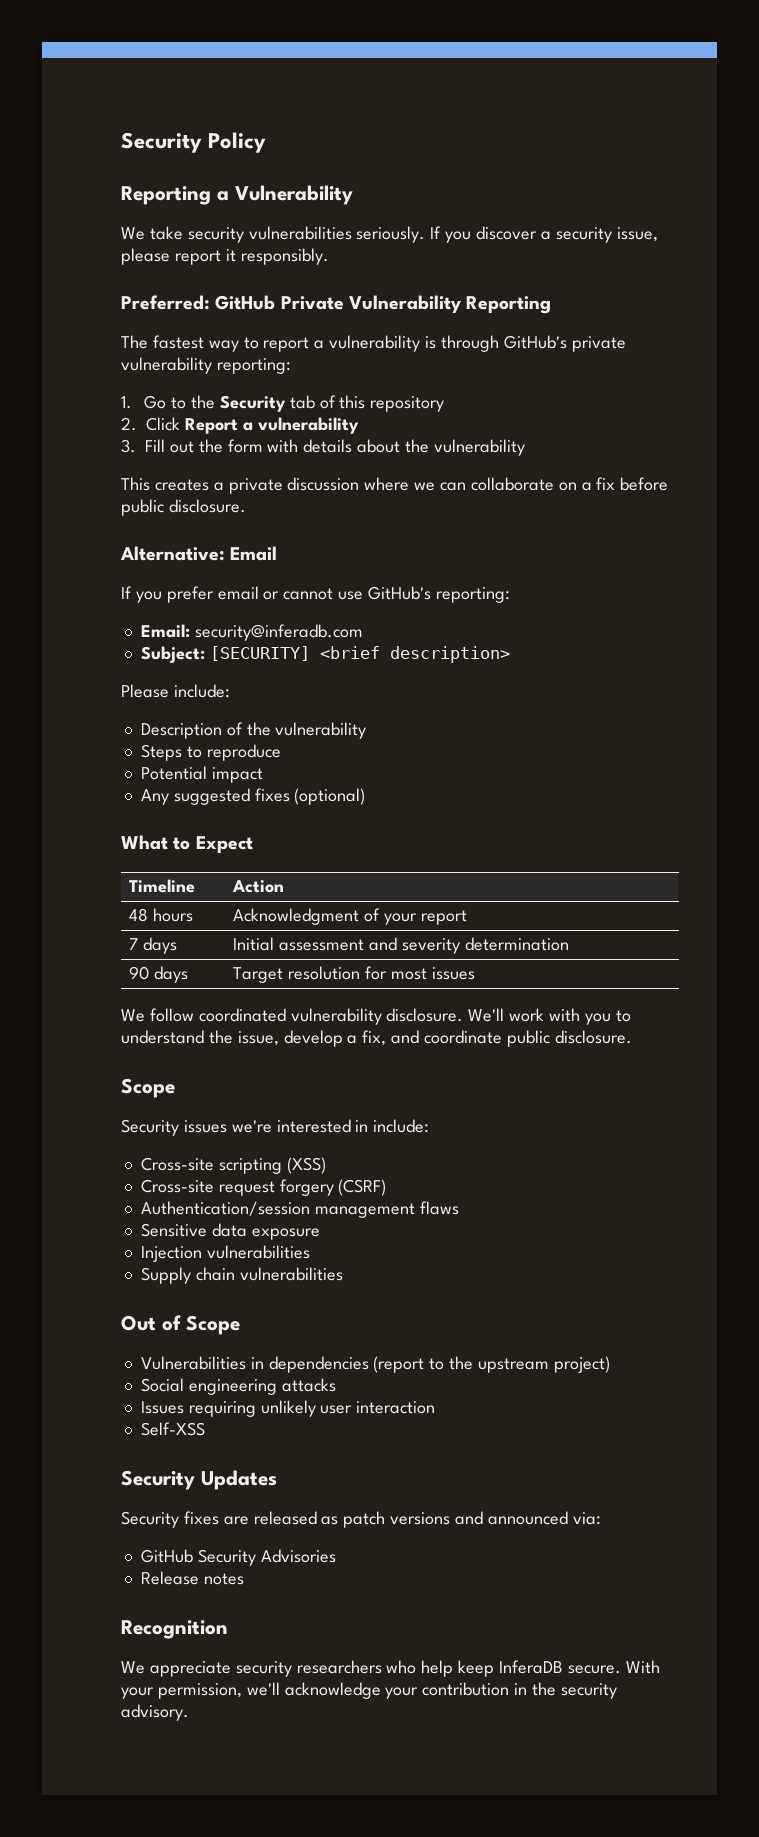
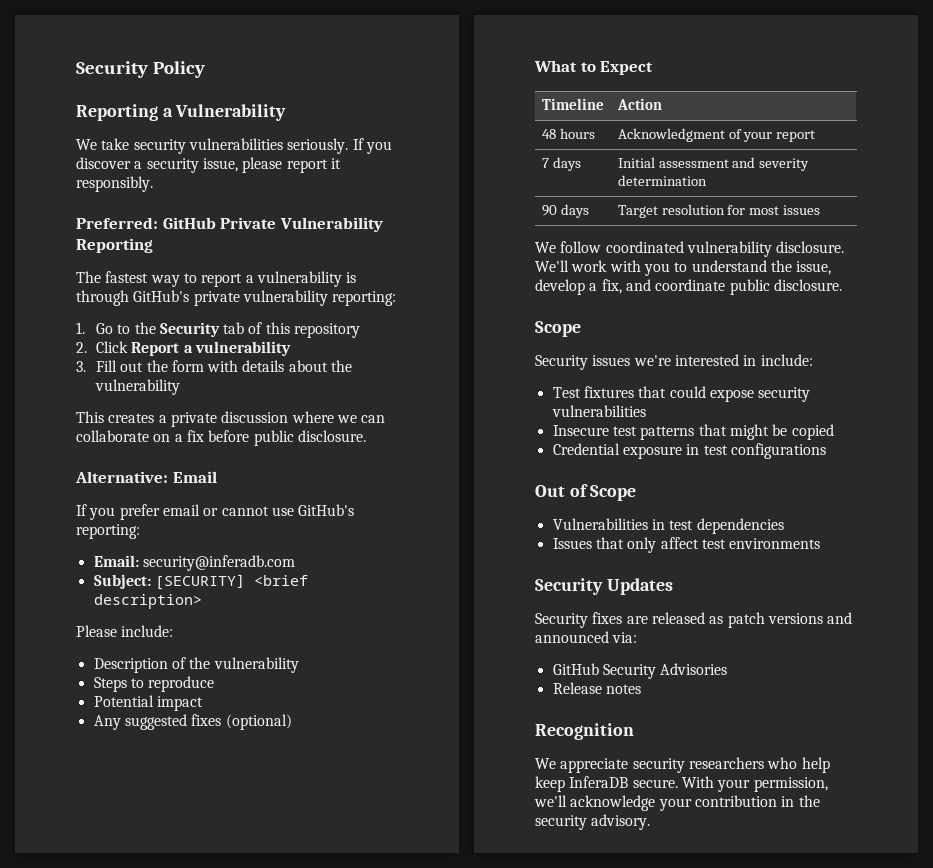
[140,1157,326,1174] [140,1179,387,1196] [140,1201,459,1218] [140,1223,320,1240] [140,1245,310,1262] [140,1267,343,1284] Cross-site scripting (XSS) // Cross-site request forgery (CSRF) // Authentication/session management flaws // Sensitive data exposure // Injection vulnerabilities // Supply chain vulnerabilities -> [552,386,811,402] [551,405,646,417] [552,424,834,440] [552,443,826,459] Test fixtures that could expose security vulnerabilities // Insecure test patterns that might be copied // Credential exposure in test configurations
(264, 1363) none -> [669,520,694,530] test
[373,1356,610,1373] [140,1378,336,1395] [140,1400,436,1417] [140,1422,205,1436] (report to the upstream project) // Social engineering attacks // Issues requiring unlikely user interaction // Self-XSS -> [552,537,821,553] // Issues that only affect test environments

